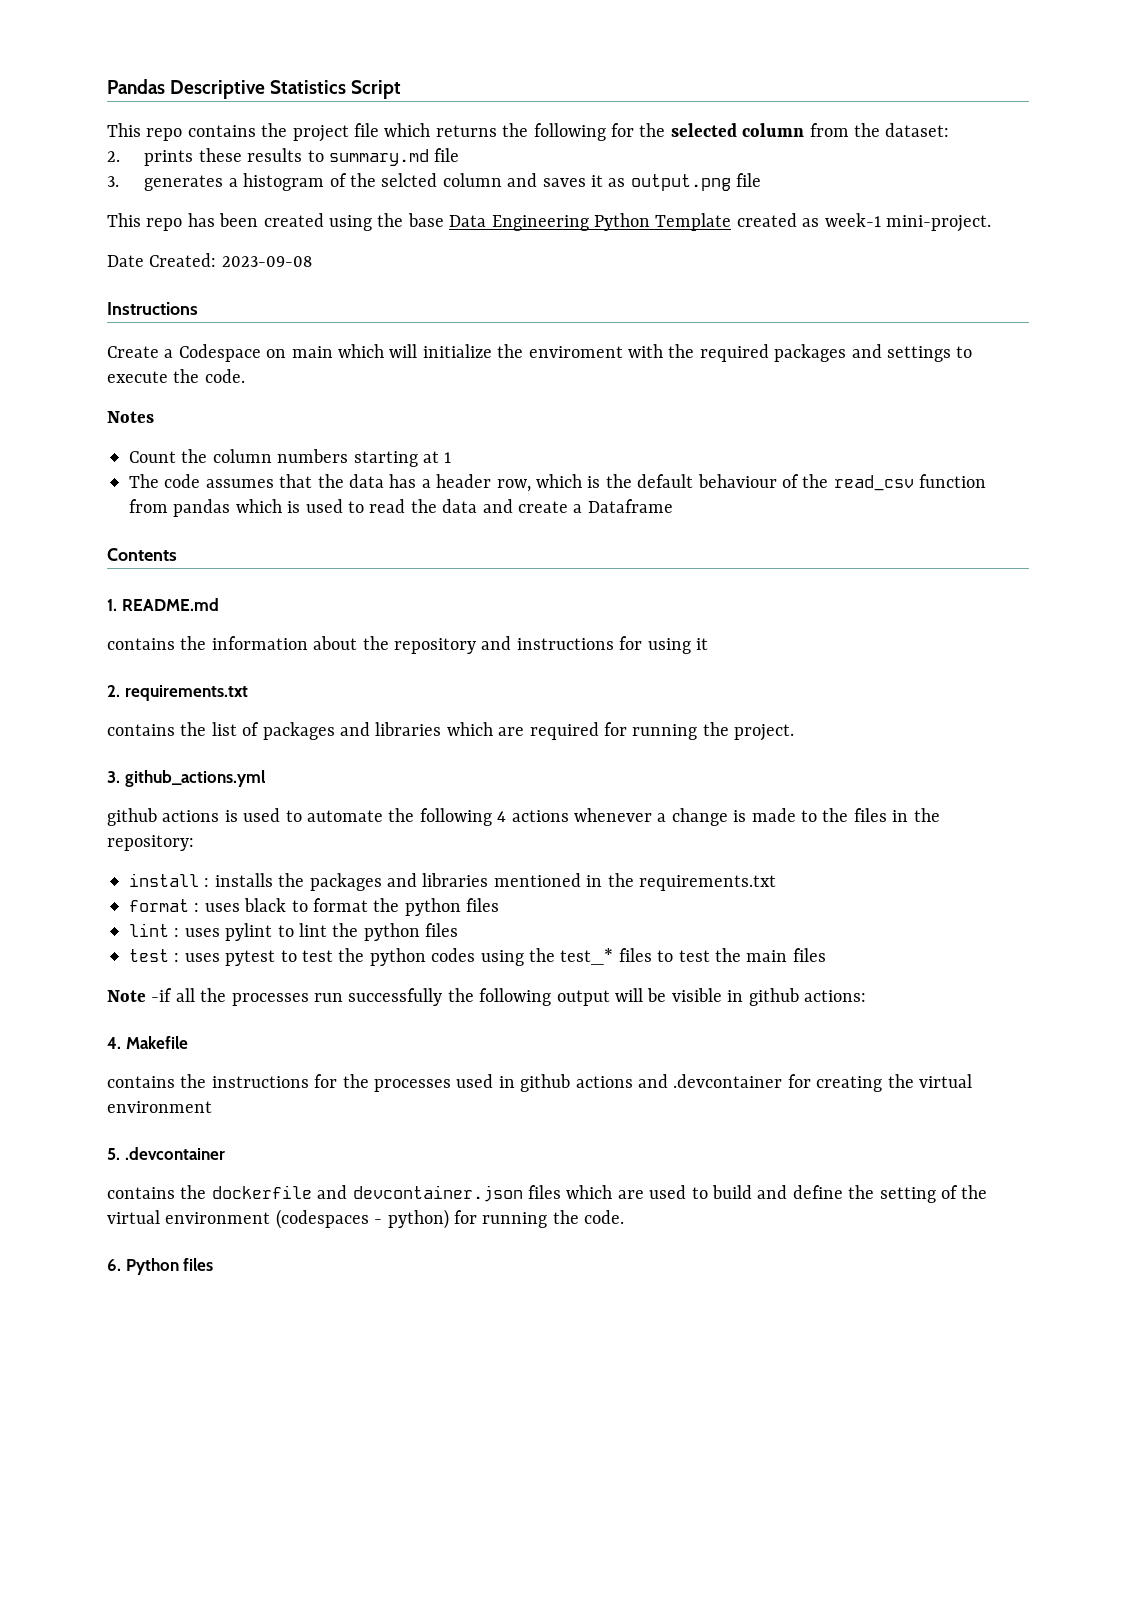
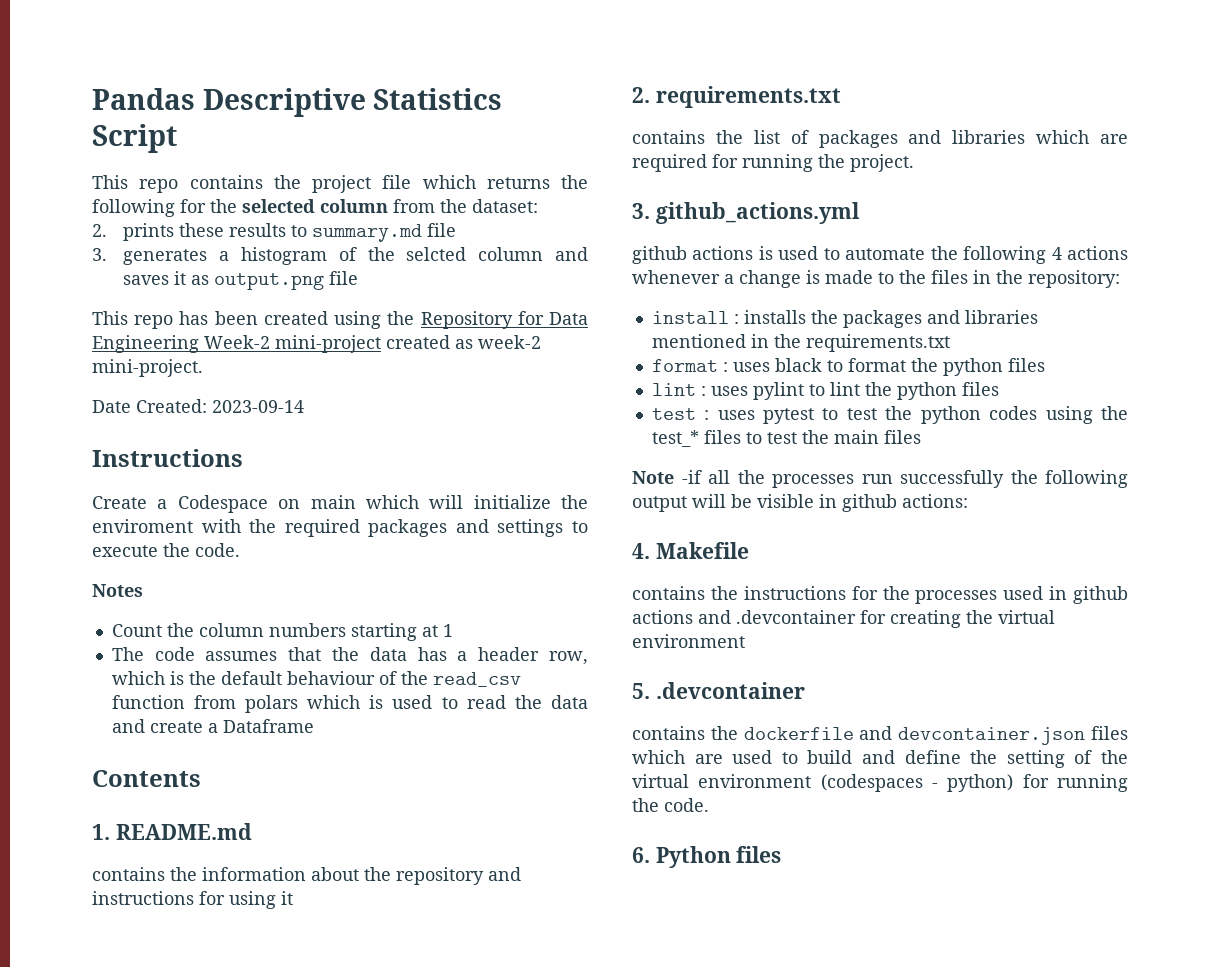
[407,213,732,231] base Data Engineering Python Template -> [420,311,588,329] [92,335,381,353] Repository for Data Engineering Week-2 mini-project
[824,213,881,227] week-1 -> [478,335,541,349] week-2
[221,256,312,267] 2023-09-08 -> [212,400,304,413] 2023-09-14
[173,499,231,517] pandas -> [245,695,299,713] polars

